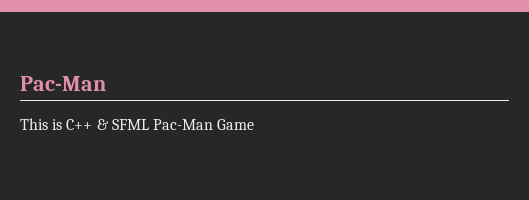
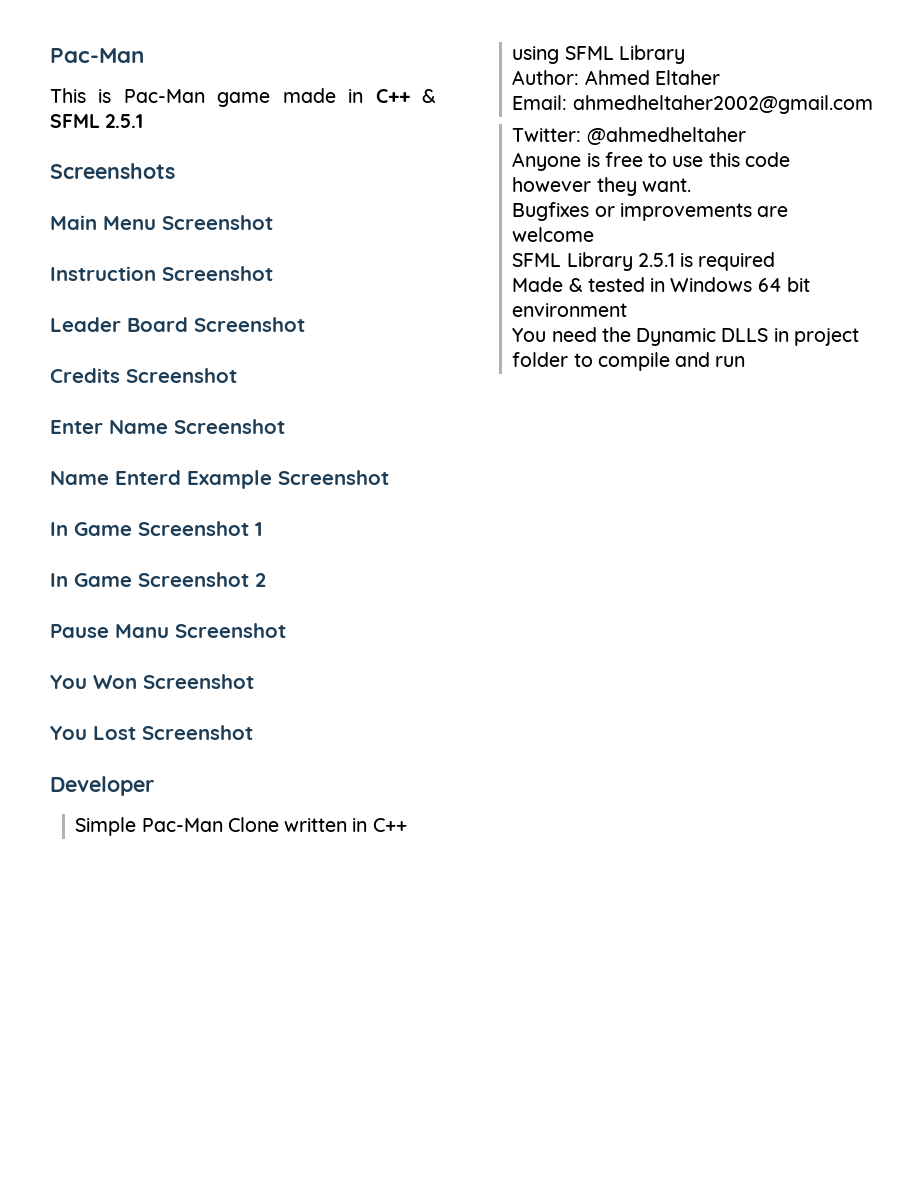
[66,119,255,130] C++ & SFML Pac-Man Game -> [123,88,436,107] [50,114,144,128] [50,163,175,179] [50,215,273,230] [50,266,273,281] [50,317,305,332] [50,368,237,383] [50,419,285,434] [50,470,389,489] [50,521,262,536] [50,572,266,587] [50,623,286,638] [50,674,254,689] [50,725,253,740] [50,776,154,796] [75,817,407,836] [512,45,685,64] [512,70,720,85] [512,95,873,114] [512,127,746,145] [512,152,791,171] [512,177,691,196] [512,202,789,221] [512,227,595,242] [512,252,776,271] [512,277,811,292] [512,303,628,317] [512,327,860,346] [512,352,746,371] Pac-Man game made in C++ & SFML 2.5.1 // Screenshots // Main Menu Screenshot // Instruction Screenshot // Leader Board Screenshot // Credits Screenshot // Enter Name Screenshot // Name Enterd Example Screenshot // In Game Screenshot 1 // In Game Screenshot 2 // Pause Manu Screenshot // You Won Screenshot // You Lost Screenshot // Developer // Simple Pac-Man Clone written in C++ using SFML Library // Author: Ahmed Eltaher // Email: ahmedheltaher2002@gmail.com // Twitter: @ahmedheltaher // Anyone is free to use this code however they want. // Bugfixes or improvements are welcome // SFML Library 2.5.1 is required // Made & tested in Windows 64 bit environment // You need the Dynamic DLLS in project folder to compile and run

